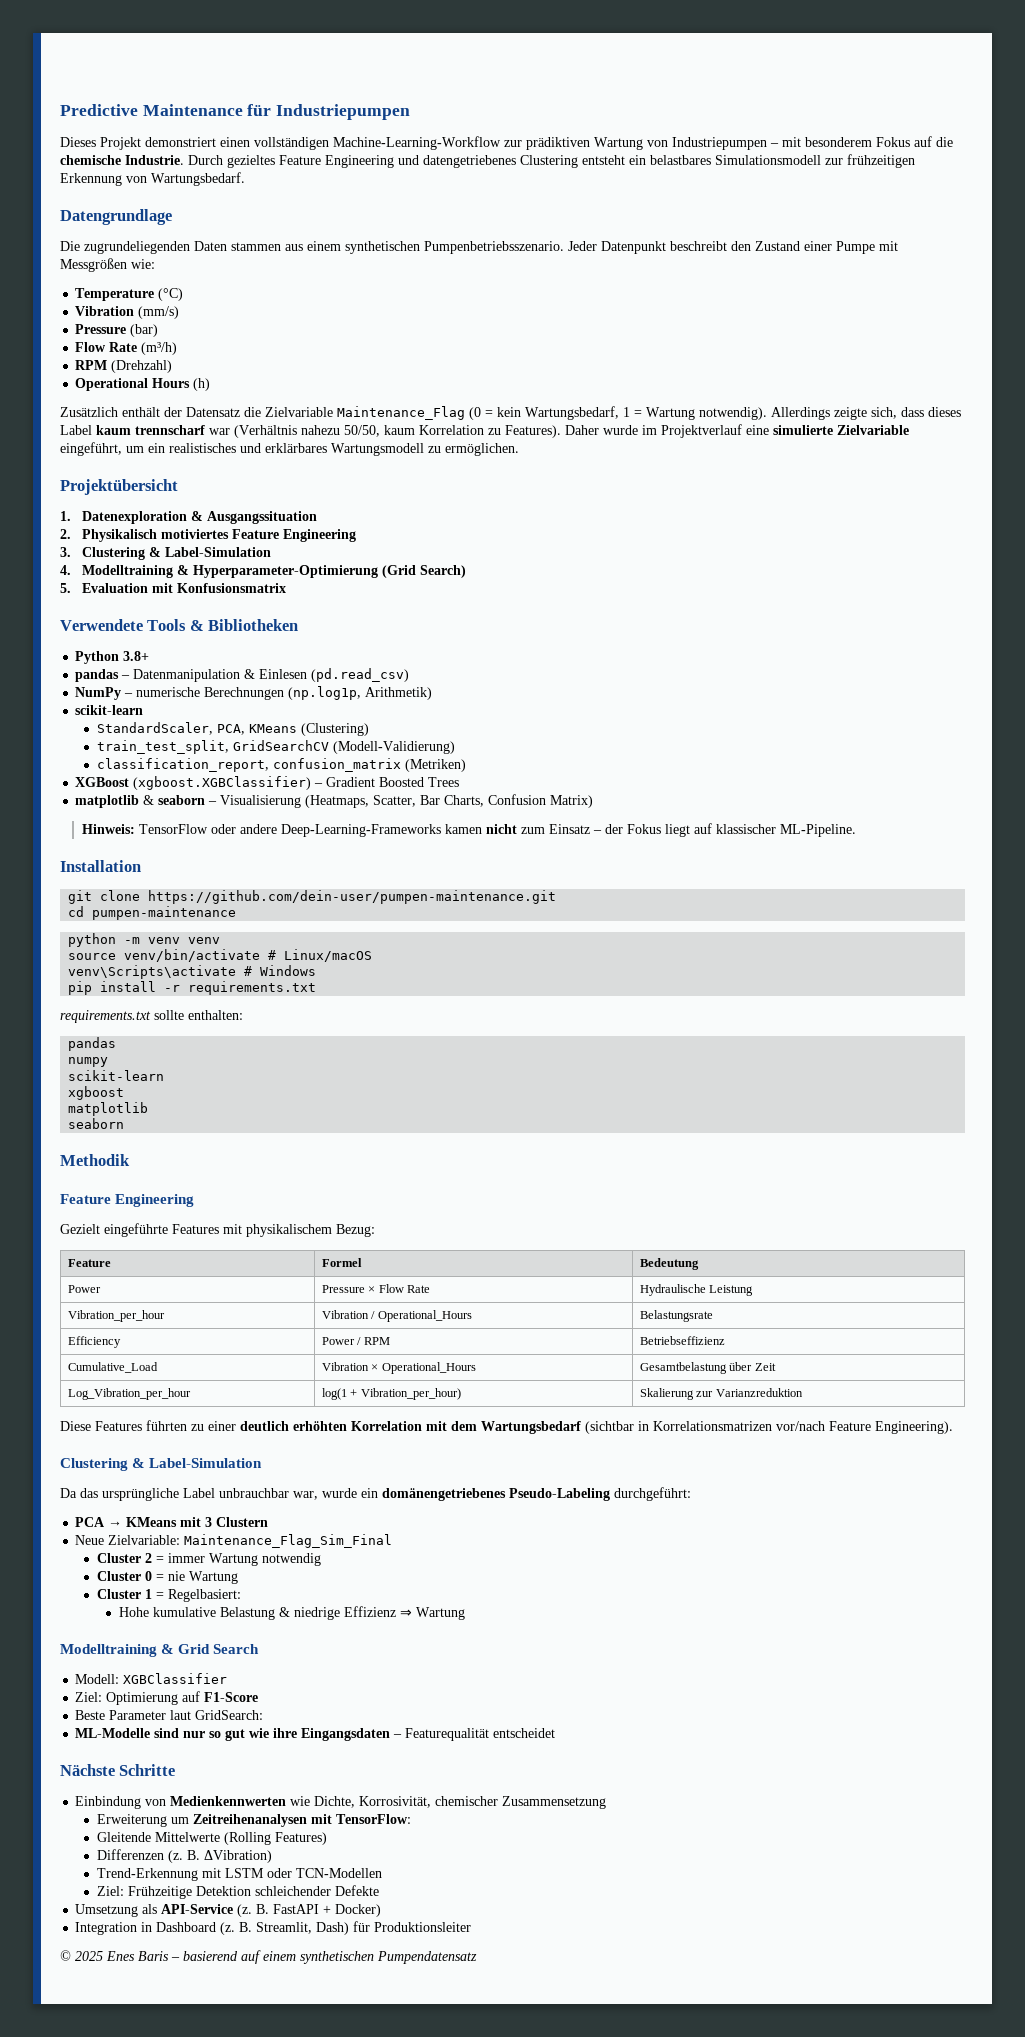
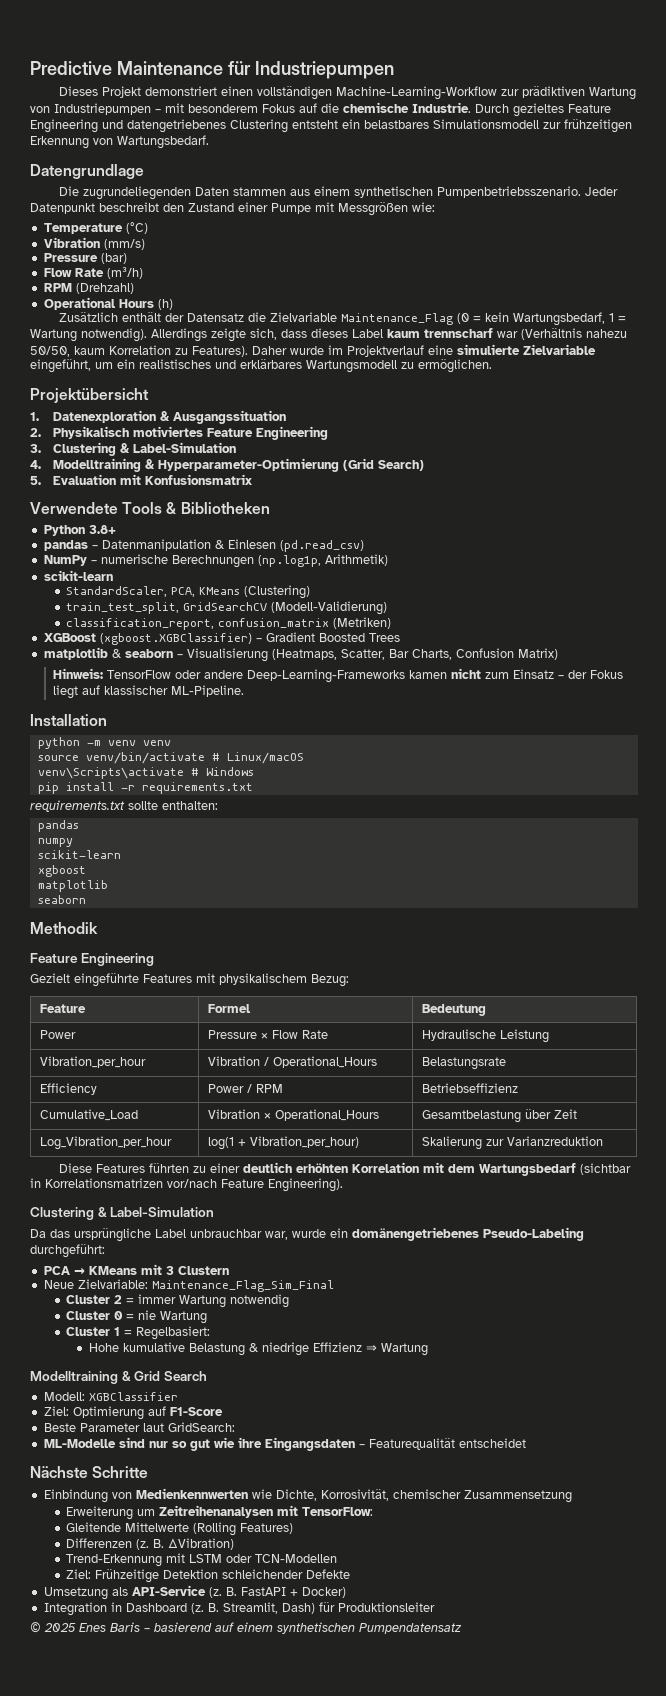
[68,890,557,904] [68,906,237,920] // git clone https://github.com/dein-user/pumpen-maintenance.git // cd pumpen-maintenance -> (107, 720) none

